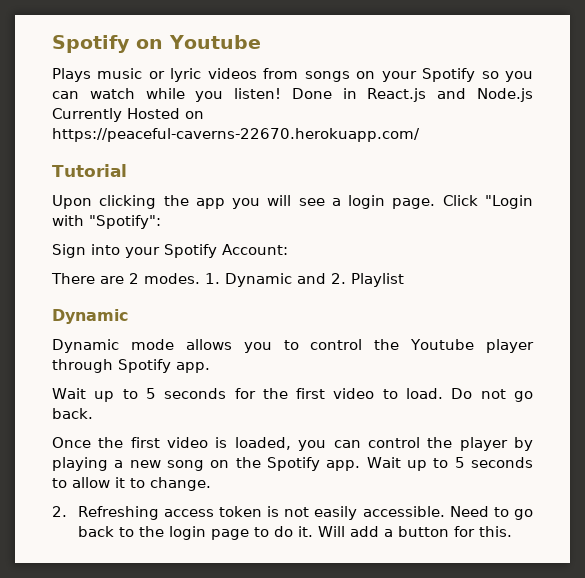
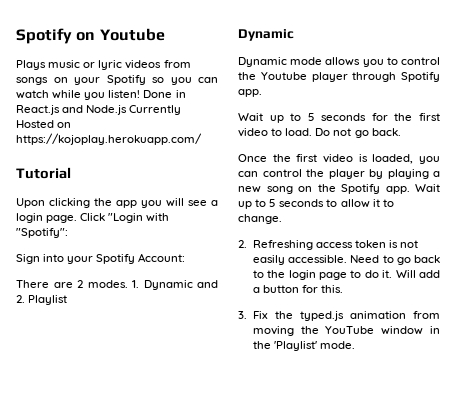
[52,128,420,142] https://peaceful-caverns-22670.herokuapp.com/ -> [16,133,202,145] https://kojoplay.herokuapp.com/
(512, 531) none -> [238,311,440,321] [252,326,440,336] [252,341,355,351] // 3. Fix the typed.js animation from moving the YouTube window in the 'Playlist' mode.

